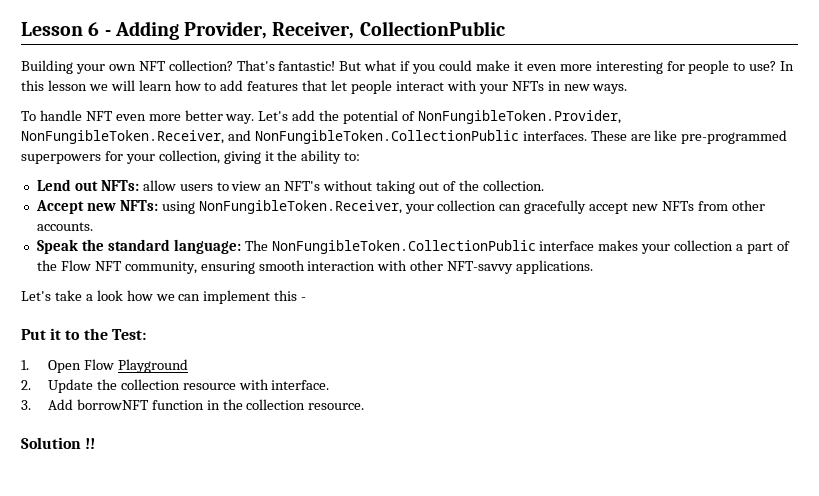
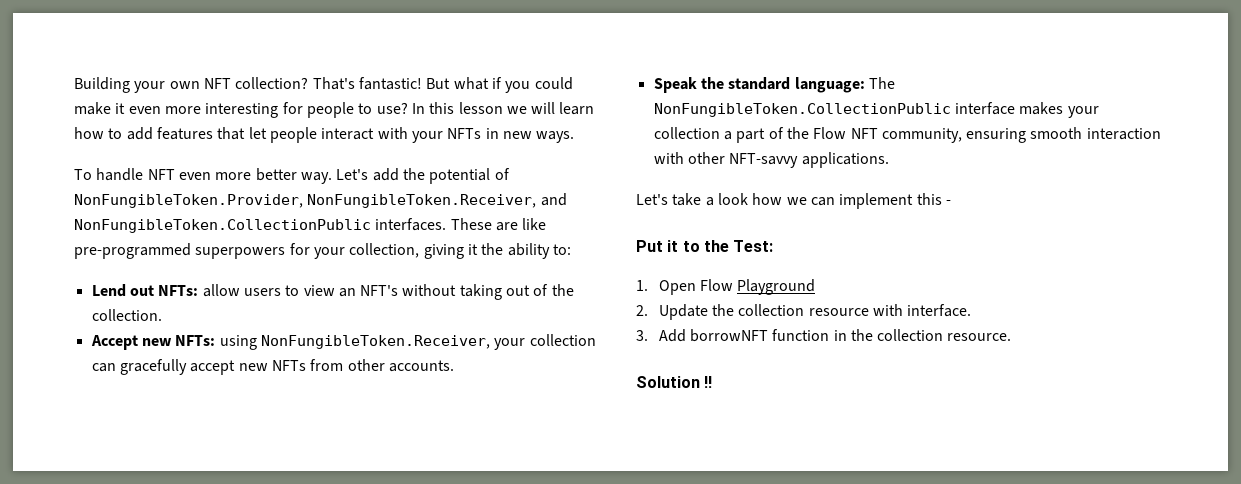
[21,21,505,40] Lesson 6 - Adding Provider, Receiver, CollectionPublic // -> (74, 85) none

